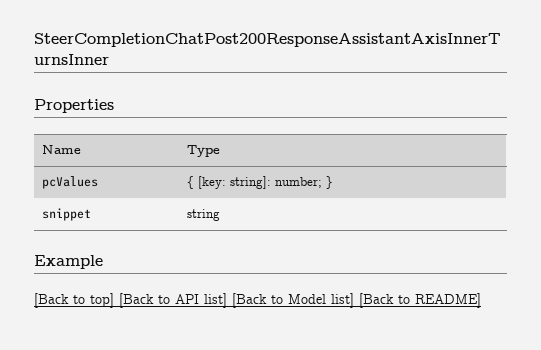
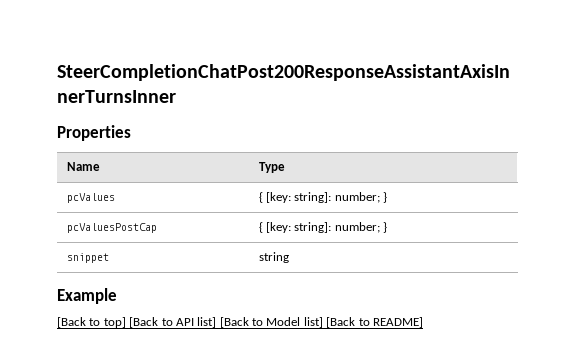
(334, 182) none -> [66,223,157,233] [258,222,388,233] // pcValuesPostCap | { [key: string]: number; }

